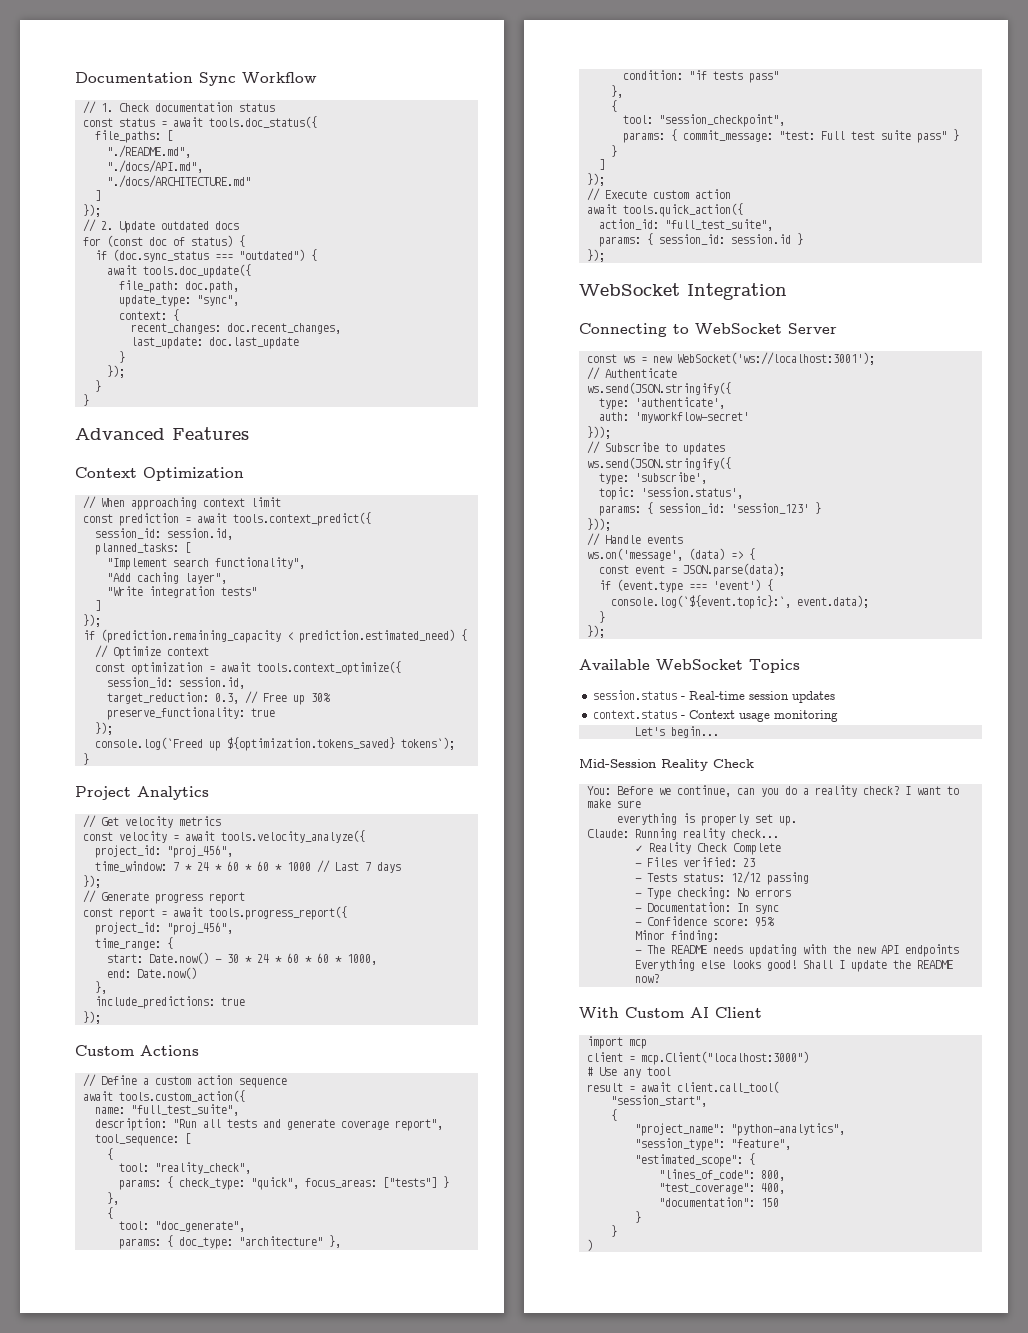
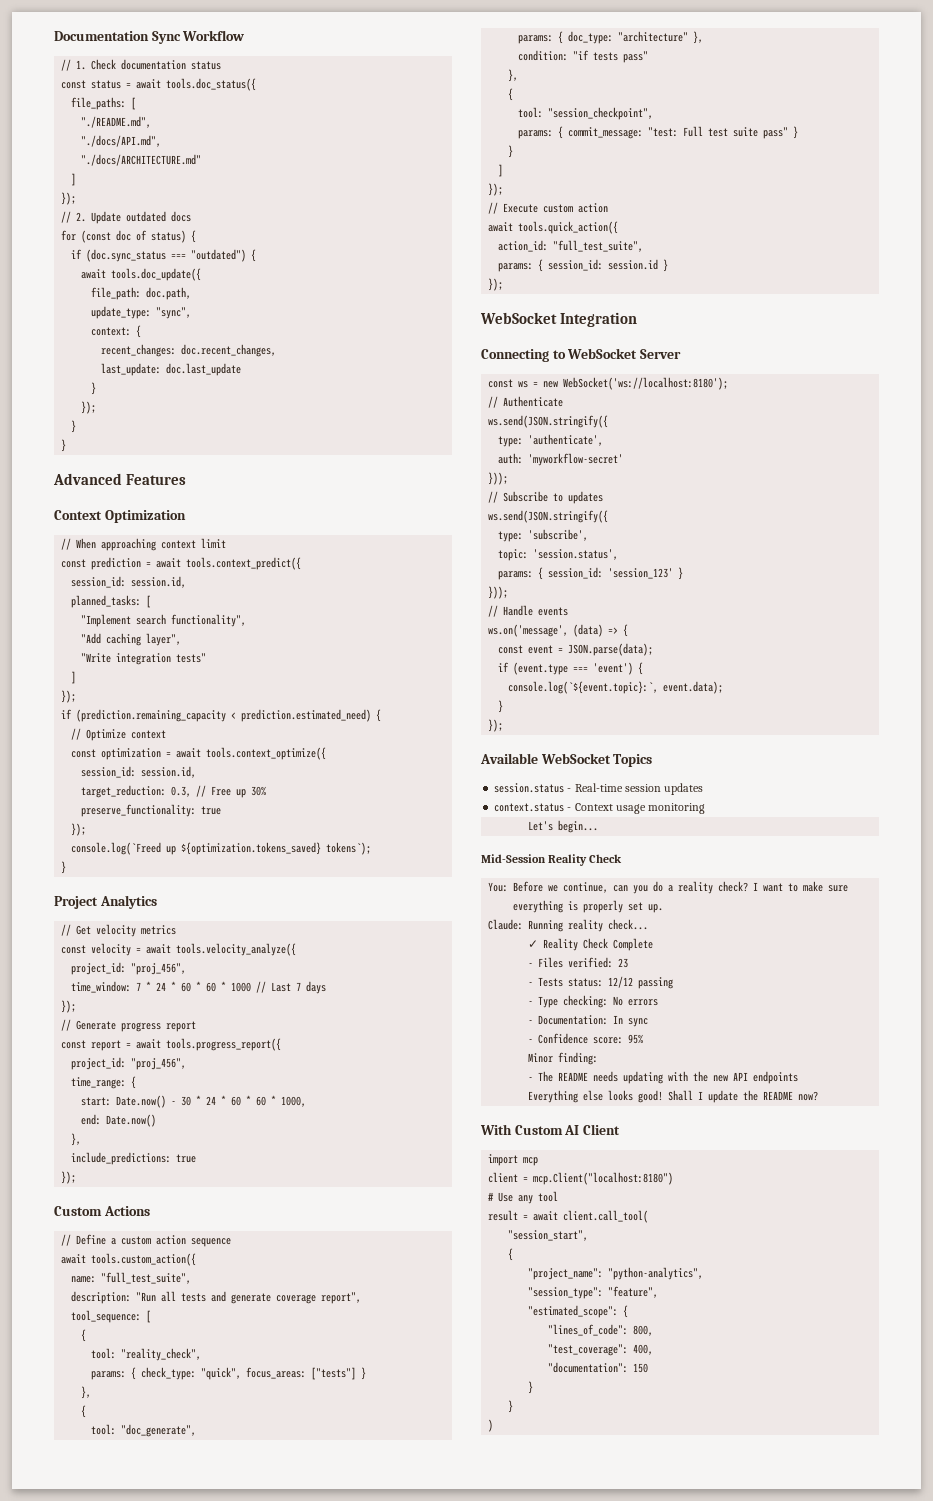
[676,352,875,365] WebSocket('ws://localhost:3001'); -> [563,377,729,390] WebSocket('ws://localhost:8180');
[640,1051,809,1065] mcp.Client("localhost:3000") -> [533,1172,674,1185] mcp.Client("localhost:8180")

